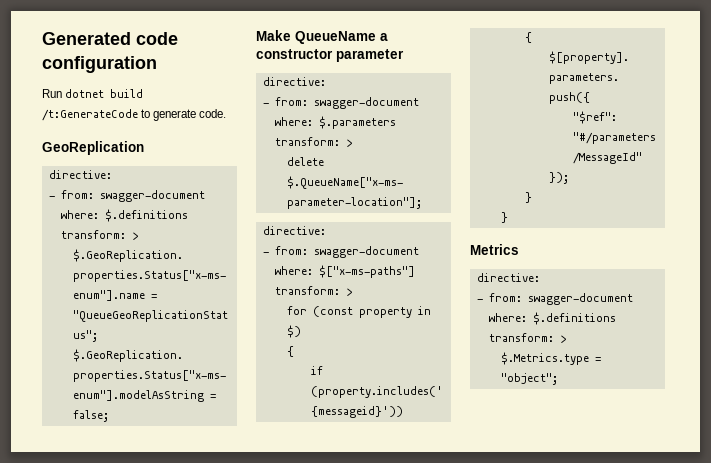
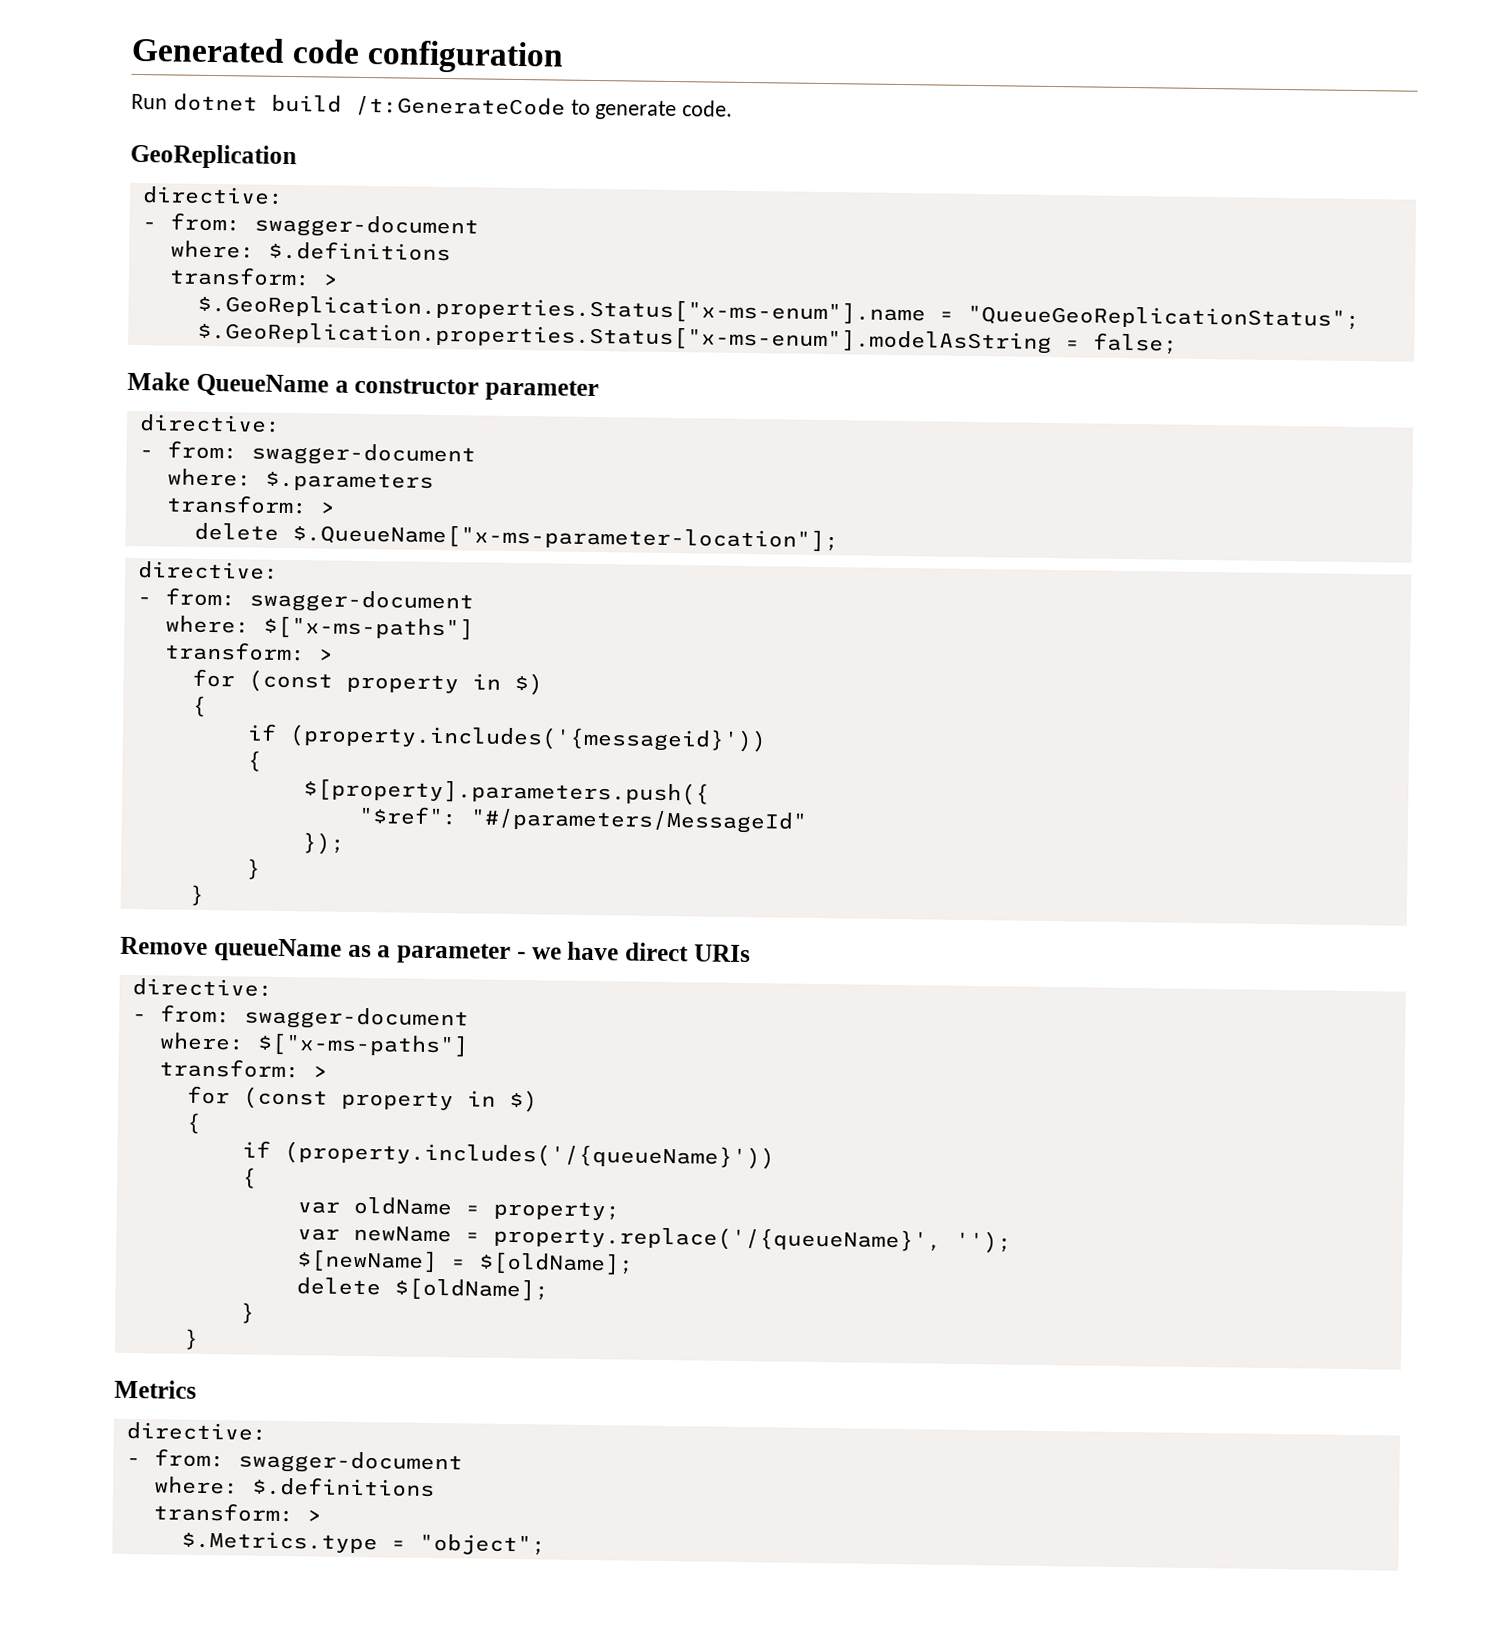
(508, 217) none -> [120,936,751,964] [131,978,273,997] [131,1004,469,1031] [158,1032,469,1058] [158,1058,328,1079] [186,1085,538,1113] [185,1112,202,1134] [241,1140,775,1170] [241,1167,257,1189] [296,1196,620,1221] [296,1224,1012,1254] [295,1249,634,1276] [295,1277,549,1302] [239,1302,255,1324] [182,1328,199,1350] // Remove queueName as a parameter - we have direct URIs // directive: // - from: swagger-document // where: $["x-ms-paths"] // transform: > // for (const property in $) // { // if (property.includes('/{queueName}')) // { // var oldName = property; // var newName = property.replace('/{queueName}', ''); // $[newName] = $[oldName]; // delete $[oldName]; // } // }

